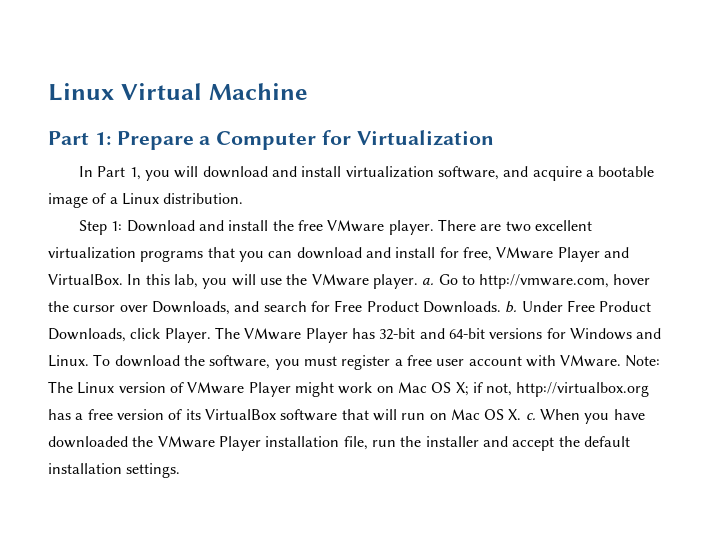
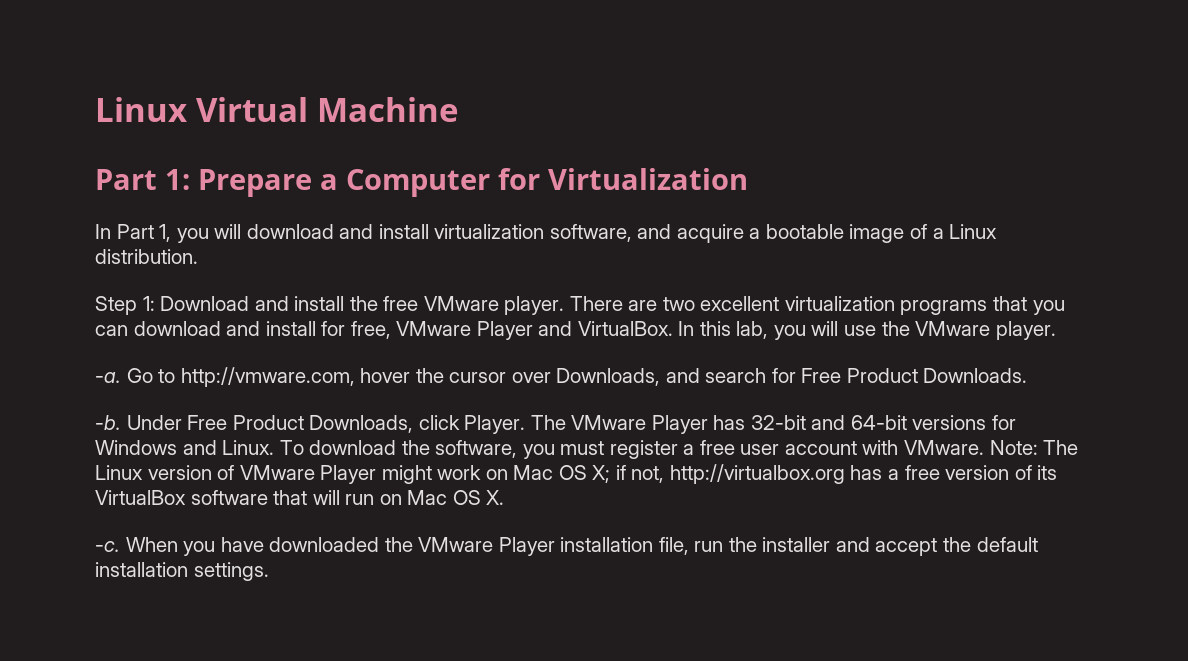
[422,278,435,285] a. -> [95,372,121,383] // -a.
[505,301,518,313] b. -> [95,415,121,430] // -b.
[525,413,536,420] c. -> [95,541,120,552] // -c.

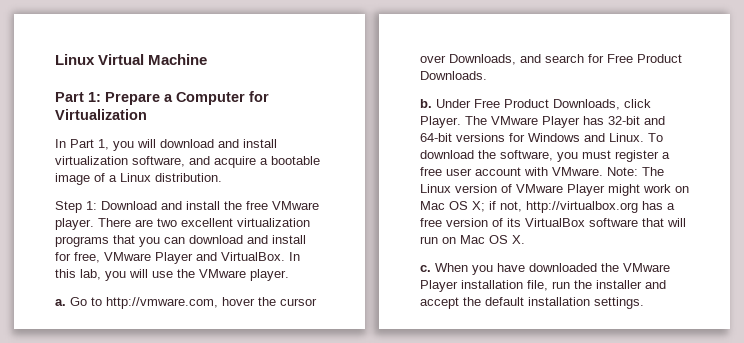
[95,372,121,383] -a. -> [55,299,66,306] a.
[95,415,121,430] -b. -> [420,99,432,108] b.
[95,541,120,552] -c. -> [420,265,431,272] c.

